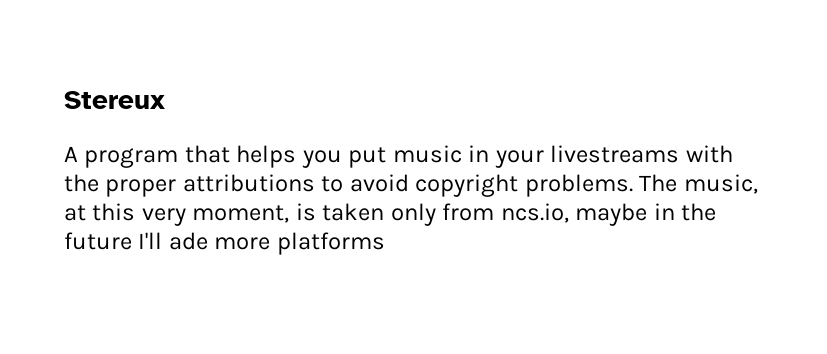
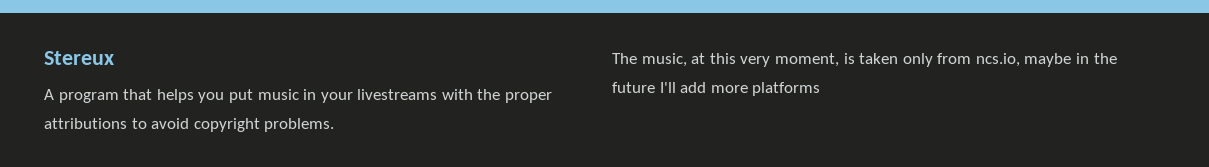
(633, 185) none -> (335, 125) //
[168,232,208,250] ade -> [680,82,707,93] add

